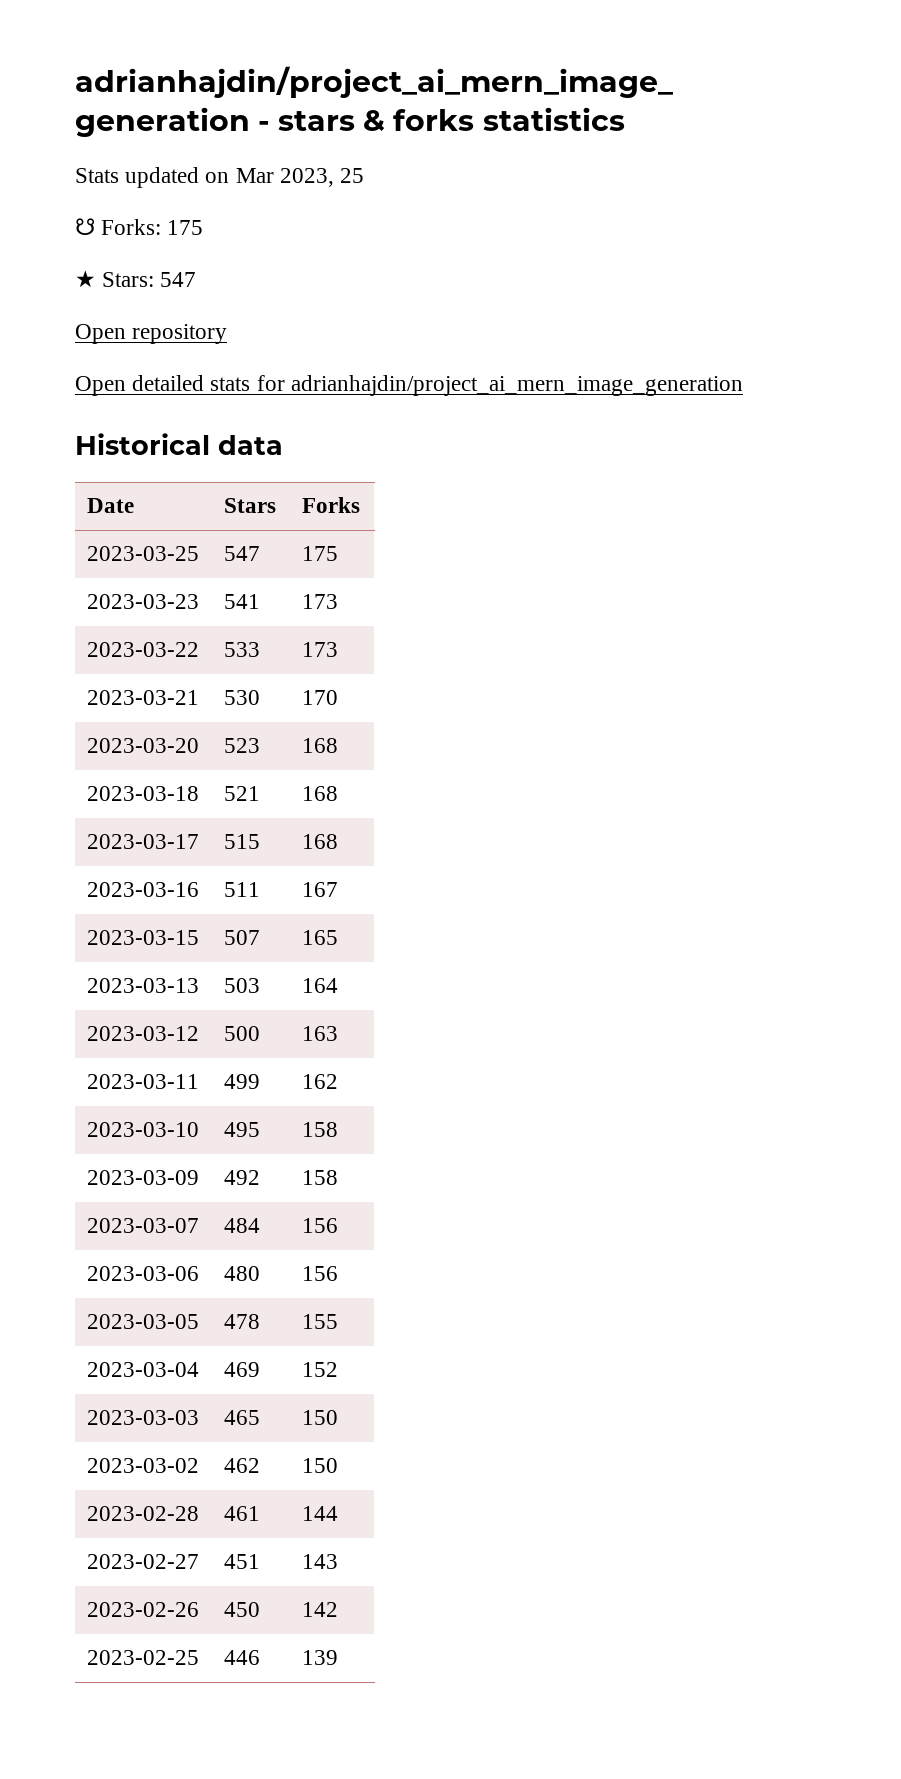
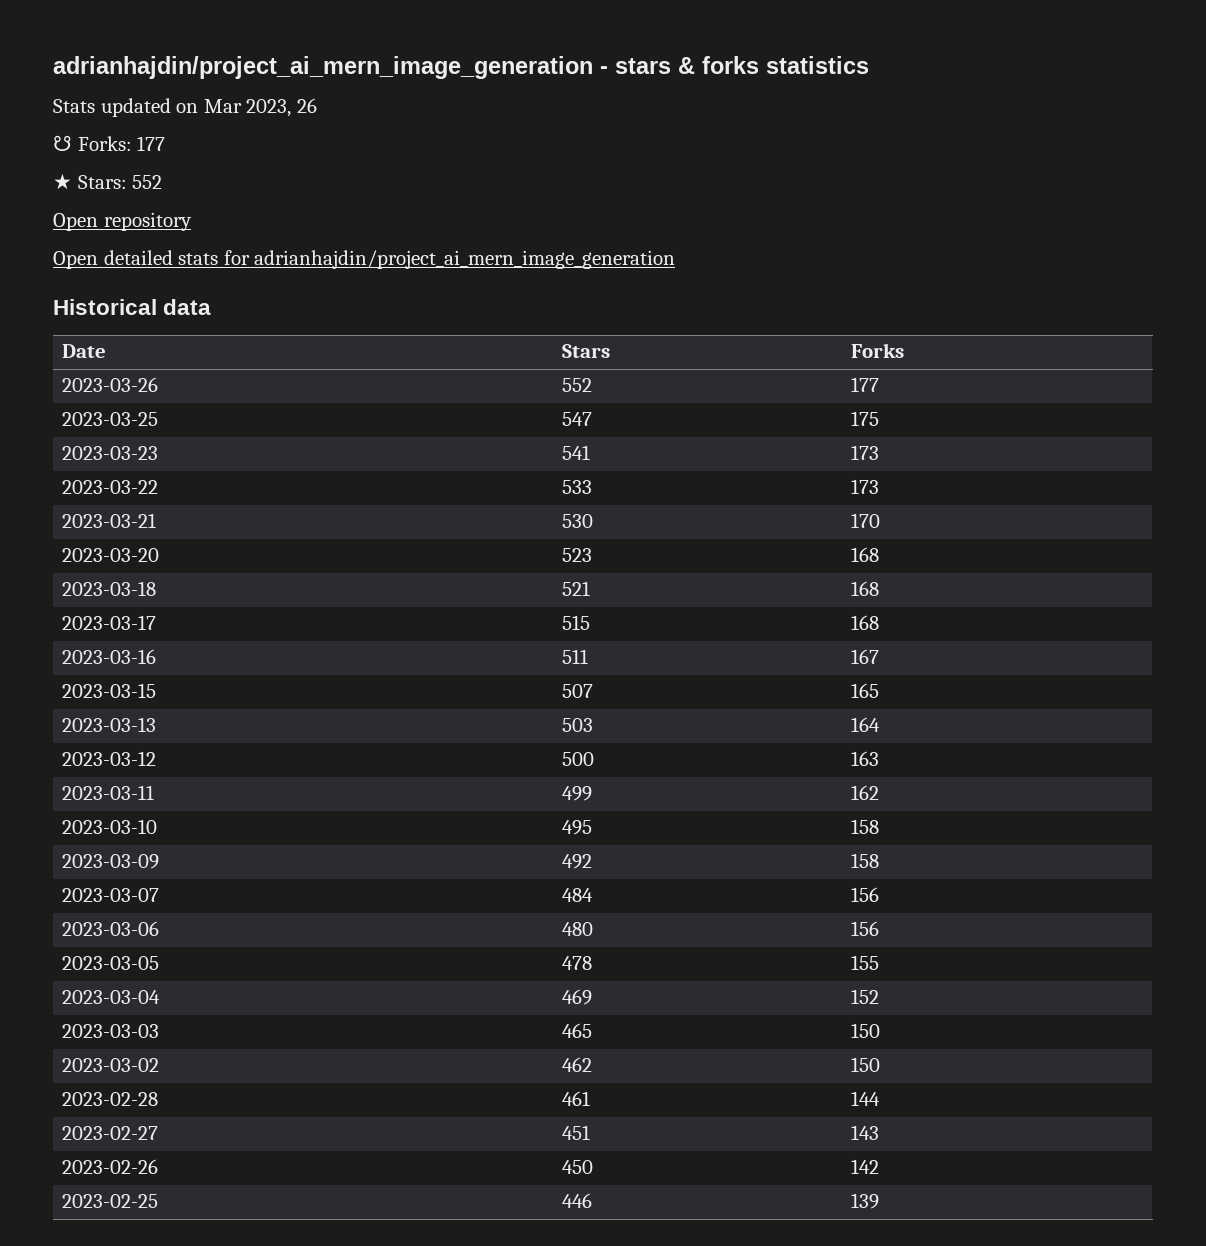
[340,168,365,183] 25 -> [296,98,317,113] 26
[167,220,204,235] 175 -> [137,136,166,151] 177
[160,272,197,287] 547 -> [132,175,163,189] 552
(361, 505) none -> [61,377,158,392] [561,378,592,392] [850,377,879,392] // 2023-03-26 | 552 | 177

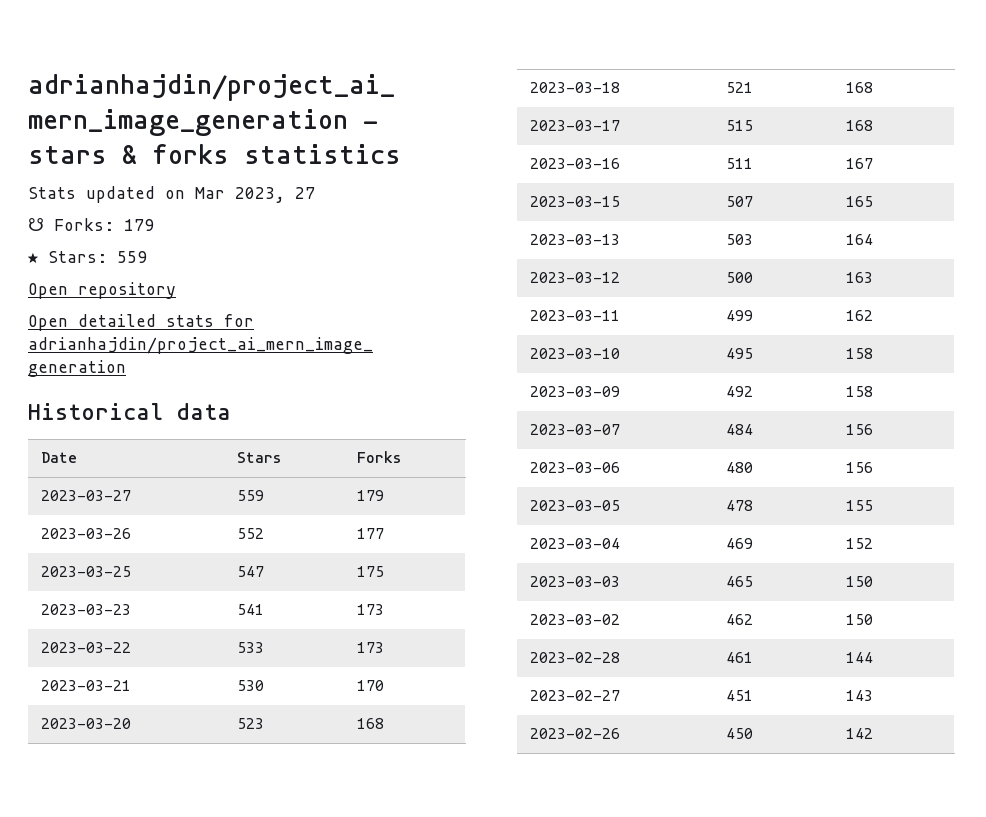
[296,98,317,113] 26 -> [295,187,315,199] 27
[137,136,166,151] 177 -> [124,219,154,231] 179
[132,175,163,189] 552 -> [117,251,147,263] 559
(904, 350) none -> [40,490,131,501] [236,490,264,501] [356,490,384,501] // 2023-03-27 | 559 | 179
[61,1194,158,1208] [561,1193,592,1208] [850,1193,879,1209] // 2023-02-25 | 446 | 139 -> (873, 733) none

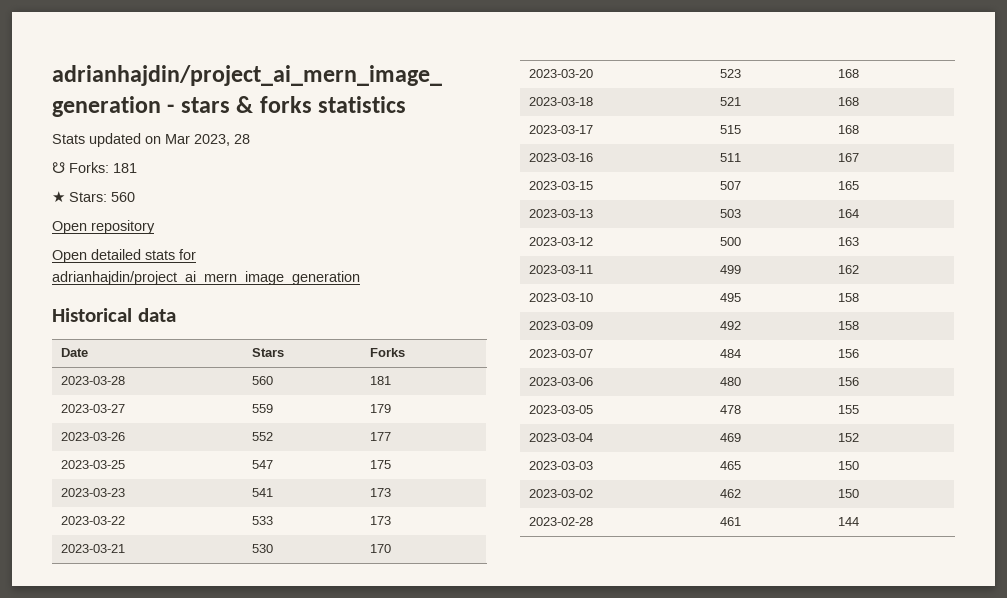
[295,187,315,199] 27 -> [234,134,250,144] 28
[124,219,154,231] 179 -> [113,163,137,173] 181
[117,251,147,263] 559 -> [111,192,135,202] 560
(402, 457) none -> [61,376,126,385] [252,376,274,385] [370,376,392,385] // 2023-03-28 | 560 | 181
[529,690,620,701] [725,690,753,701] [845,690,873,701] [529,728,620,739] [725,728,753,739] [845,728,873,739] // 2023-02-27 | 451 | 143 // 2023-02-26 | 450 | 142 -> (860, 521) none

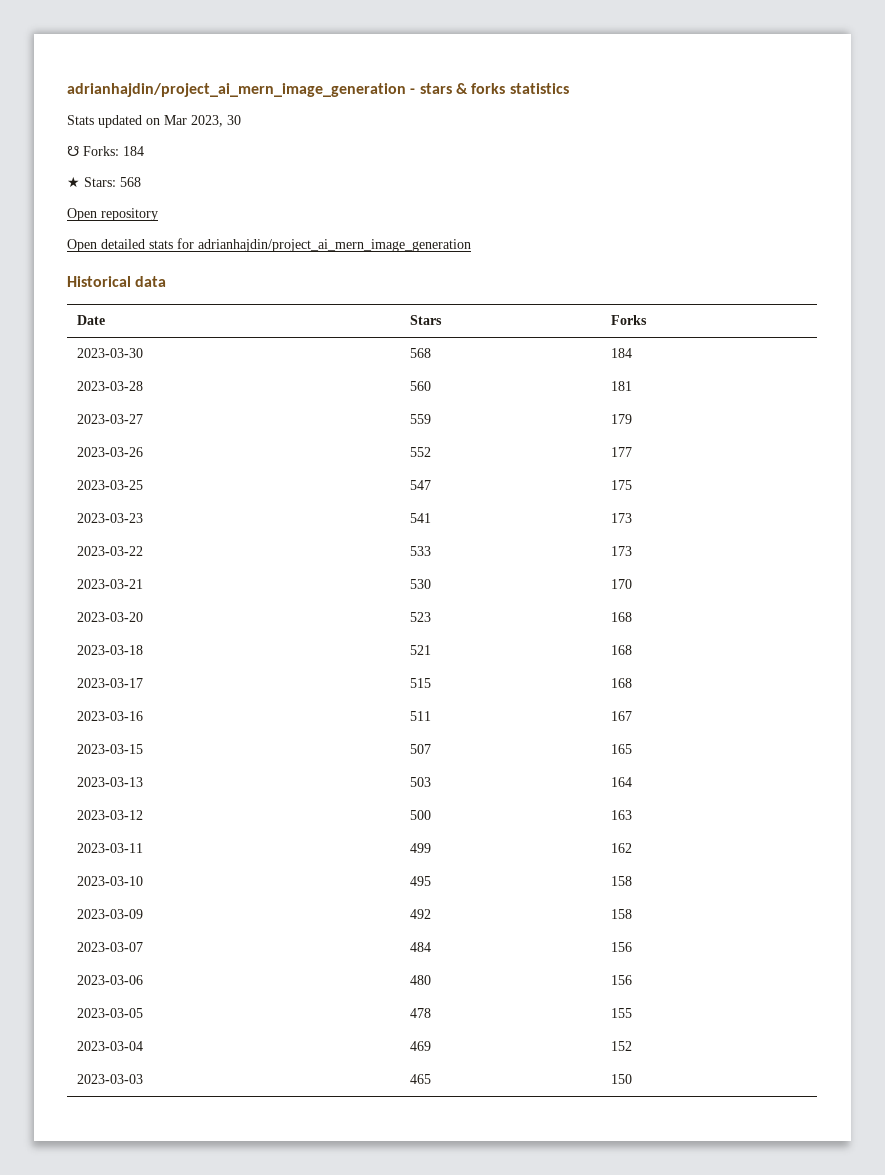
[234,134,250,144] 28 -> [227,115,241,125] 30
[113,163,137,173] 181 -> [123,146,144,156] 184
[111,192,135,202] 560 -> [120,177,141,187] 568
(406, 352) none -> [77,348,144,358] [410,348,432,358] [611,348,633,358] // 2023-03-30 | 568 | 184
[529,489,594,498] [720,489,742,498] [838,489,860,498] [529,517,594,526] [720,517,742,526] [838,517,860,526] // 2023-03-02 | 462 | 150 // 2023-02-28 | 461 | 144 -> (633, 1079) none

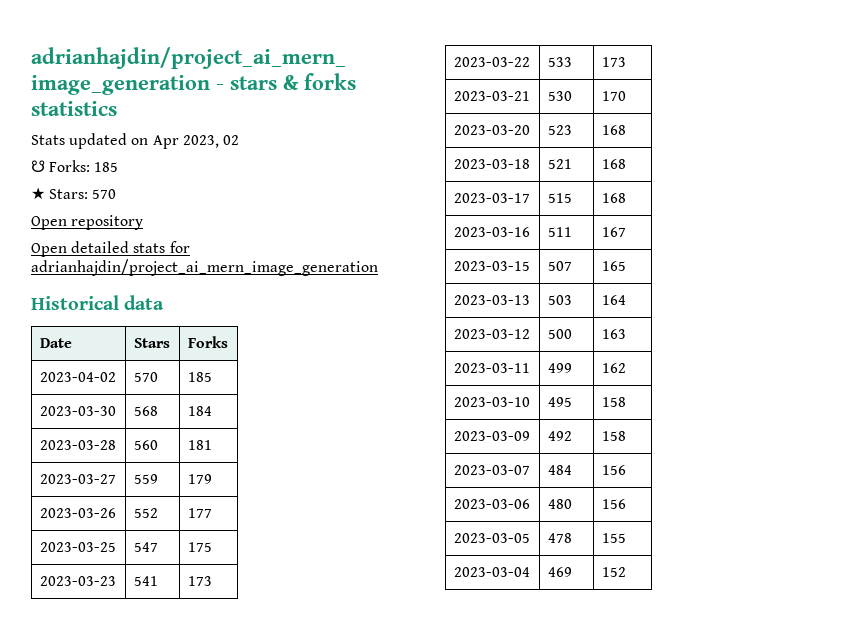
[164,115,241,127] Mar 2023, 30 -> [152,135,239,149] Apr 2023, 02
[123,146,144,156] 184 -> [94,162,119,172] 185
[120,177,141,187] 568 -> [92,189,117,199] 570
(648, 320) none -> [39,372,116,382] [133,372,158,382] [187,372,212,382] // 2023-04-02 | 570 | 185
[77,1074,144,1084] [410,1074,432,1084] [611,1074,633,1084] // 2023-03-03 | 465 | 150 -> (626, 572) none

